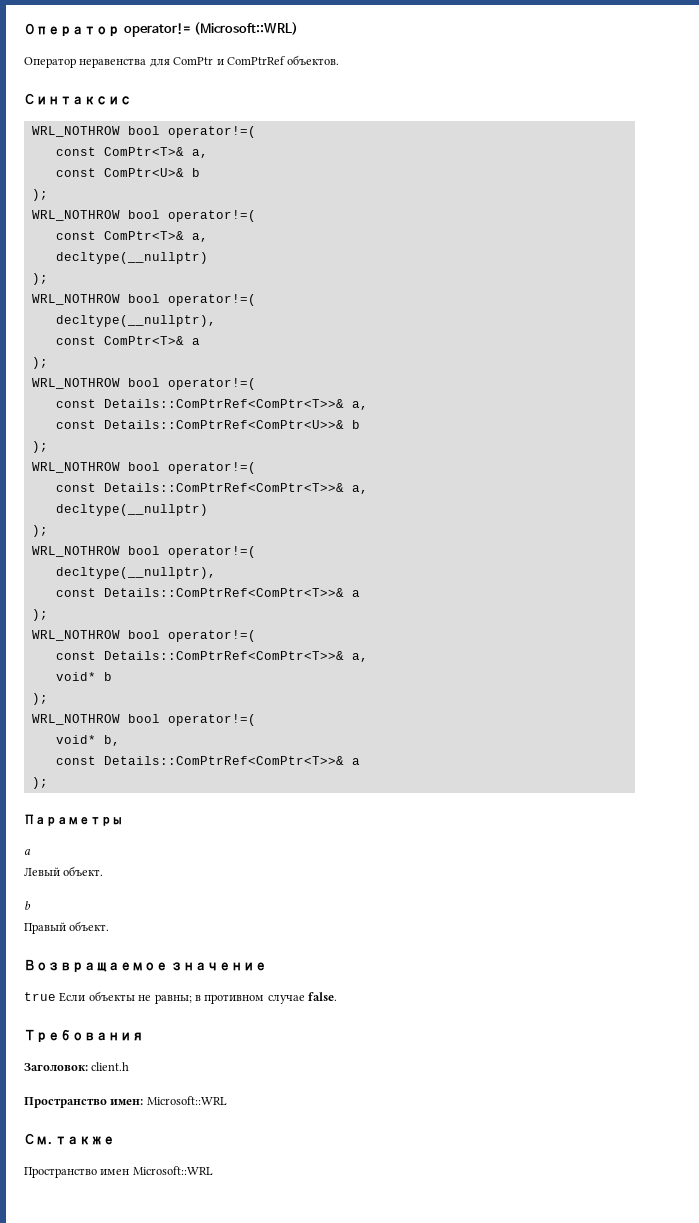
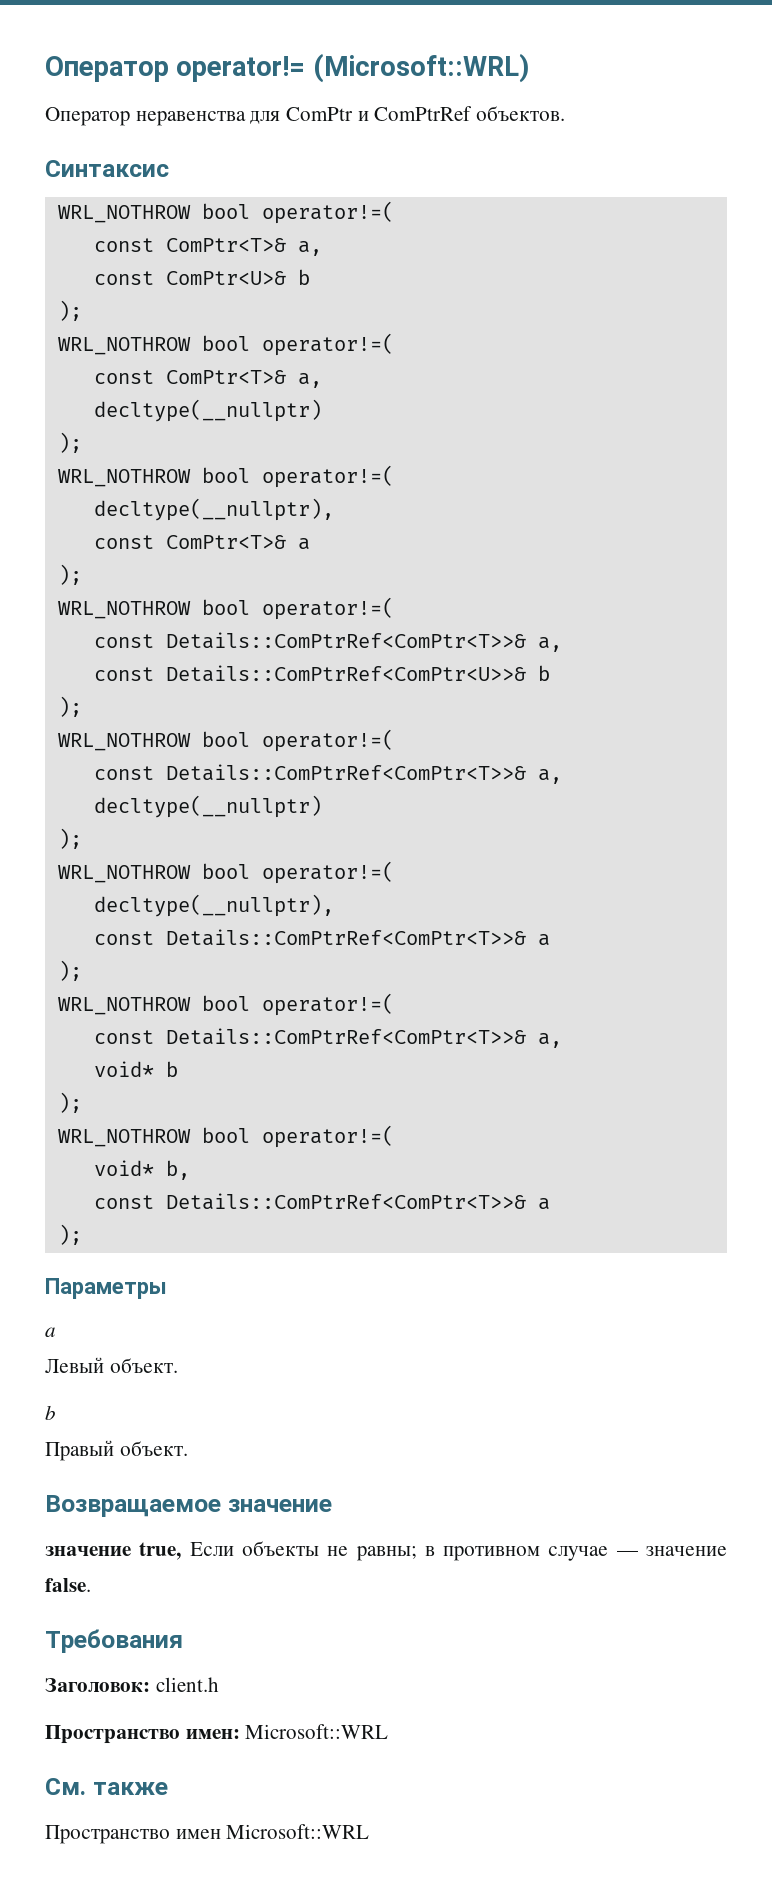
[24,992,56,1001] true -> [45,1542,182,1560] значение true,
(305, 999) none -> [616,1546,727,1556] — значение

